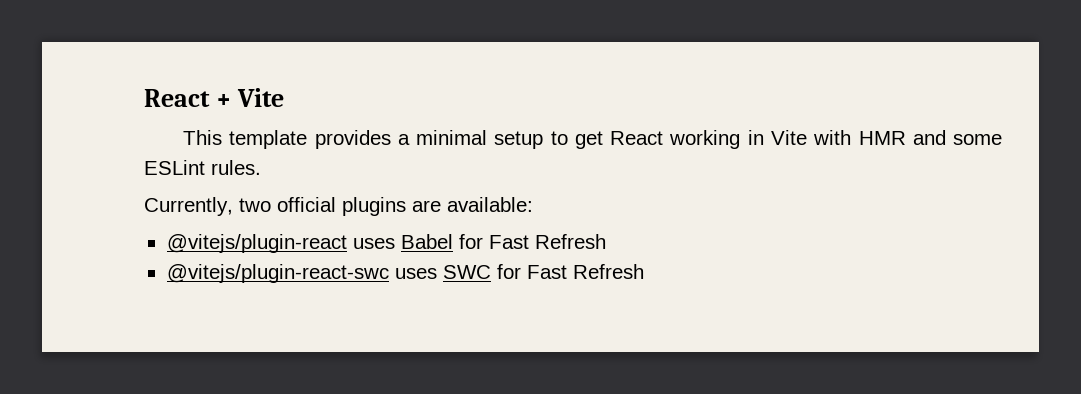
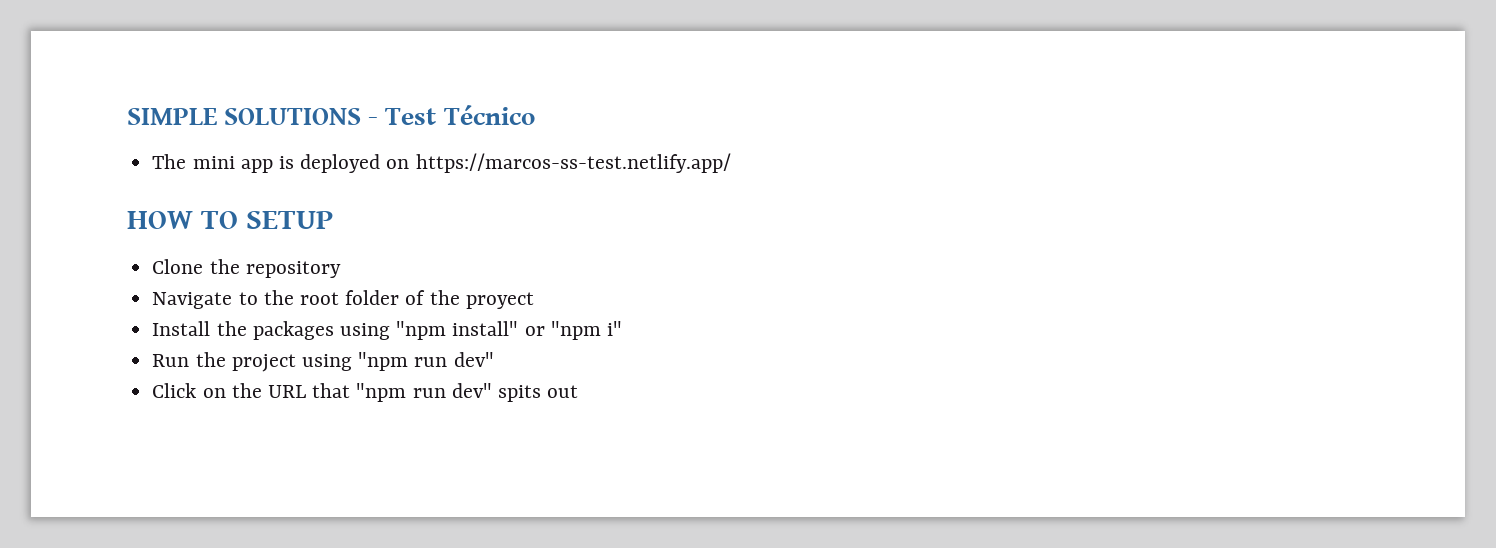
[144,88,285,107] [183,130,1002,149] [144,160,261,175] [144,197,533,216] [166,234,606,253] [166,264,644,283] React + Vite // This template provides a minimal setup to get React working in Vite with HMR and some ESLint rules. // Currently, two official plugins are available: // @vitejs/plugin-react uses Babel for Fast Refresh // @vitejs/plugin-react-swc uses SWC for Fast Refresh -> [127,105,535,125] [152,153,731,173] [127,211,333,229] [152,259,341,278] [152,290,534,309] [152,321,622,340] [152,352,494,372] [152,383,579,402] SIMPLE SOLUTIONS - Test Técnico // The mini app is deployed on https://marcos-ss-test.netlify.app/ // HOW TO SETUP // Clone the repository // Navigate to the root folder of the proyect // Install the packages using "npm install" or "npm i" // Run the project using "npm run dev" // Click on the URL that "npm run dev" spits out

